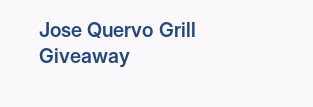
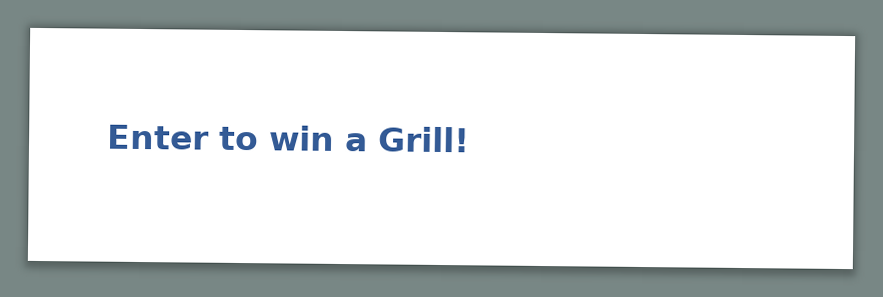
[39,22,196,39] [39,48,130,68] Jose Quervo Grill Giveaway -> [106,124,470,153] Enter to win a Grill!

